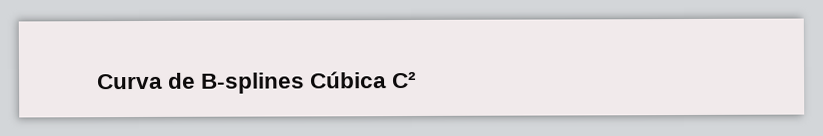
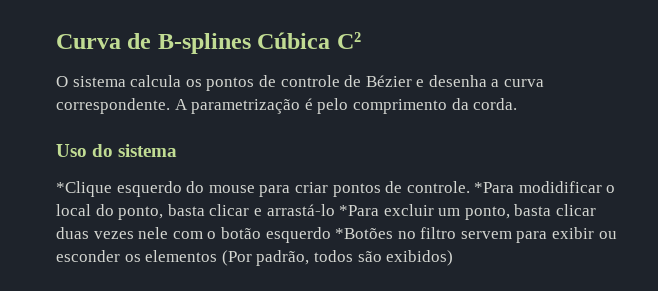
(418, 80) none -> [56,75,545,91] [56,98,518,114] [56,144,178,157] [56,181,616,197] [56,204,597,220] [56,227,617,243] [56,250,454,266] // O sistema calcula os pontos de controle de Bézier e desenha a curva correspondente. A parametrização é pelo comprimento da corda. // Uso do sistema // *Clique esquerdo do mouse para criar pontos de controle. *Para modidificar o local do ponto, basta clicar e arrastá-lo *Para excluir um ponto, basta clicar duas vezes nele com o botão esquerdo *Botões no filtro servem para exibir ou esconder os elementos (Por padrão, todos são exibidos)

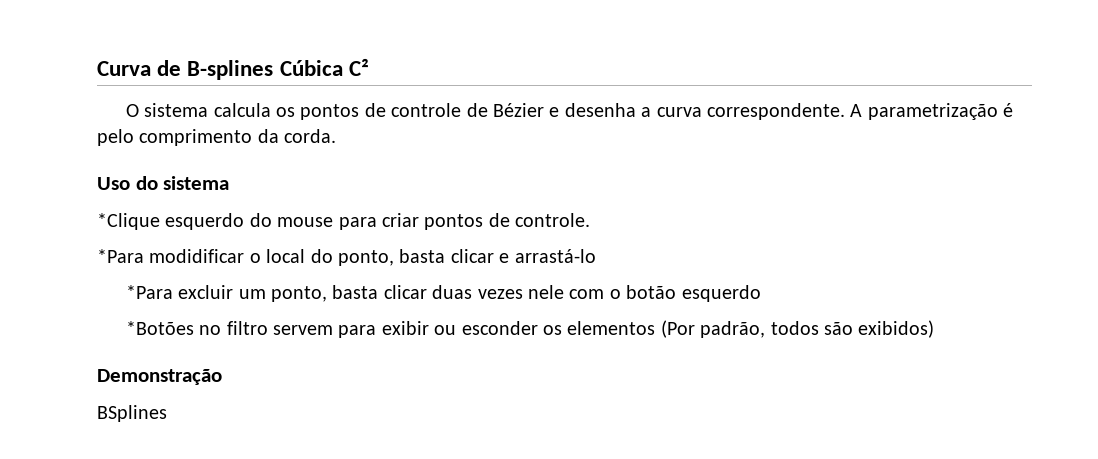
(470, 187) none -> (591, 220) //
(335, 210) none -> (596, 256) //
(331, 235) none -> (761, 293) //
(454, 258) none -> [97,369,222,385] [97,405,167,422] // Demonstração // BSplines

